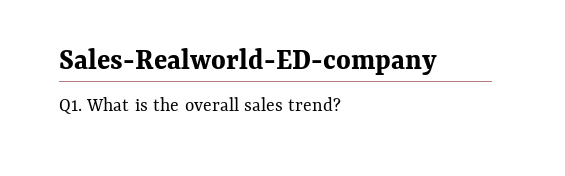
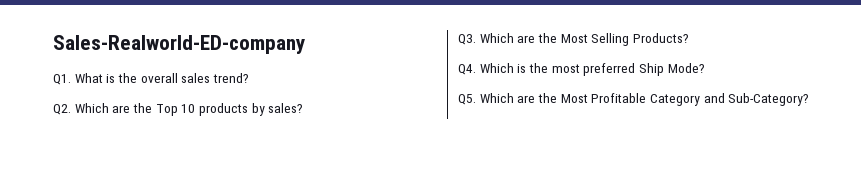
(342, 104) none -> [53,103,304,116] [458,33,689,46] [458,63,705,76] [458,93,810,106] // Q2. Which are the Top 10 products by sales? // Q3. Which are the Most Selling Products? // Q4. Which is the most preferred Ship Mode? // Q5. Which are the Most Profitable Category and Sub-Category?

